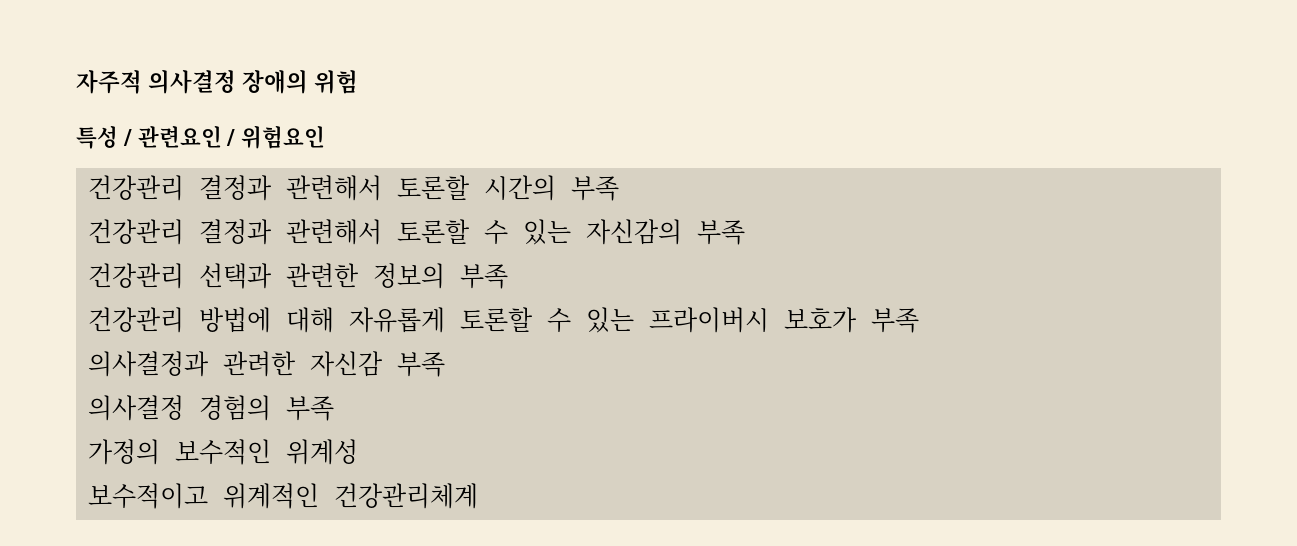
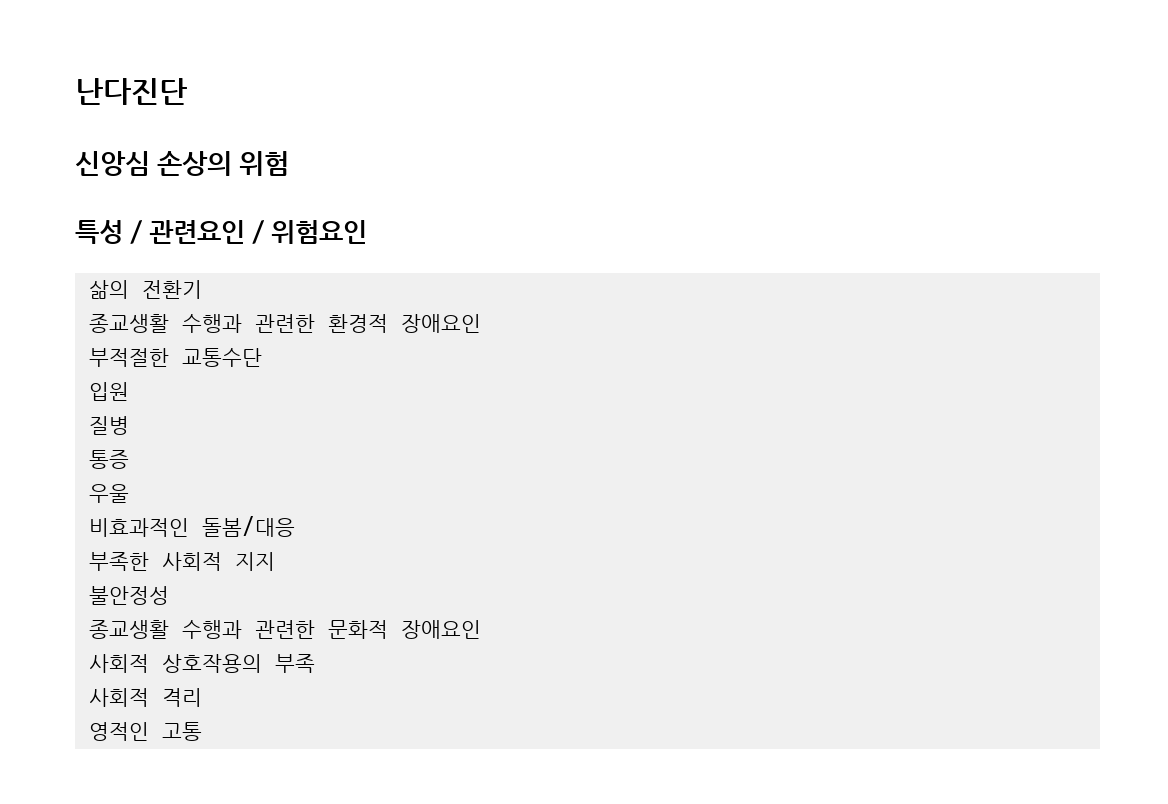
[76,70,309,94] 자주적 의사결정 장애의 -> [75,78,187,105] [75,151,233,176] 난다진단 // 신앙심 손상의
[88,175,619,201] [88,219,745,245] [88,263,508,289] [88,307,919,333] [88,351,445,377] [88,395,334,421] [88,439,358,465] [88,483,478,509] 건강관리 결정과 관련해서 토론할 시간의 부족 // 건강관리 결정과 관련해서 토론할 수 있는 자신감의 부족 // 건강관리 선택과 관련한 정보의 부족 // 건강관리 방법에 대해 자유롭게 토론할 수 있는 프라이버시 보호가 부족 // 의사결정과 관려한 자신감 부족 // 의사결정 경험의 부족 // 가정의 보수적인 위계성 // 보수적이고 위계적인 건강관리체계 -> [88,280,202,299] [88,314,481,333] [88,348,262,367] [88,382,129,401] [88,416,129,435] [88,450,129,469] [88,484,129,503] [88,516,295,537] [88,552,275,571] [88,586,169,605] [88,620,481,639] [88,654,315,673] [88,688,202,707] [88,722,202,741] 삶의 전환기 // 종교생활 수행과 관련한 환경적 장애요인 // 부적절한 교통수단 // 입원 // 질병 // 통증 // 우울 // 비효과적인 돌봄/대응 // 부족한 사회적 지지 // 불안정성 // 종교생활 수행과 관련한 문화적 장애요인 // 사회적 상호작용의 부족 // 사회적 격리 // 영적인 고통

